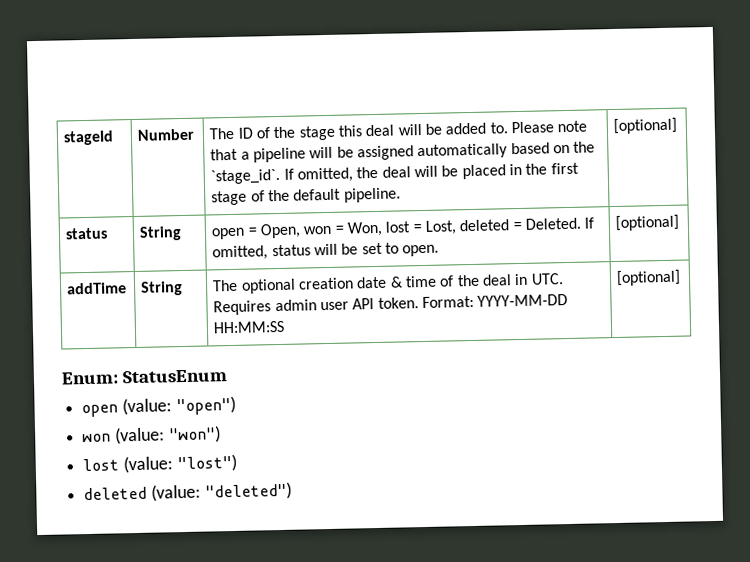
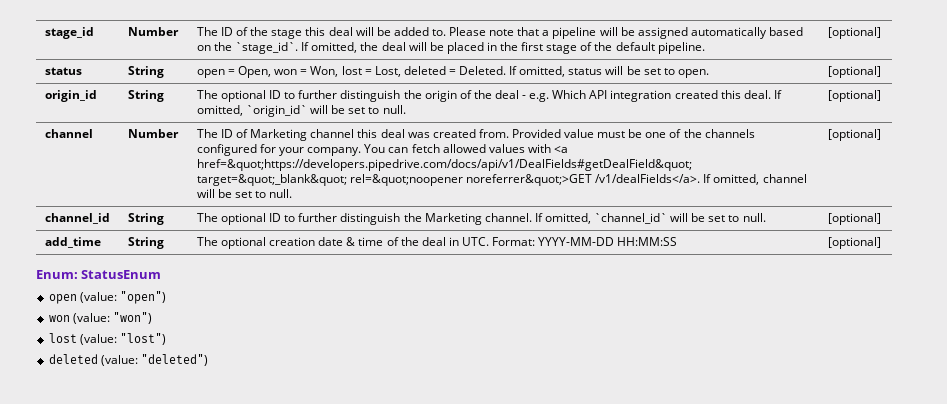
[63,130,115,146] stageId -> [44,27,94,39] stage_id
[66,282,128,295] addTime -> [44,90,97,102] [127,90,164,102] [196,90,782,102] [196,105,406,117] [827,90,881,102] [44,129,93,138] [127,129,179,138] [196,129,755,141] [196,144,568,156] [196,159,692,171] [196,174,807,186] [196,189,293,198] [827,129,881,141] [44,213,110,224] [127,213,164,225] [196,213,766,225] [827,213,881,225] [44,237,101,248] origin_id | String | The optional ID to further distinguish the origin of the deal - e.g. Which API integration created this deal. If omitted, `origin_id` will be set to null. | [optional] // channel | Number | The ID of Marketing channel this deal was created from. Provided value must be one of the channels configured for your company. You can fetch allowed values with <a href=&quot;https://developers.pipedrive.com/docs/api/v1/DealFields#getDealField&quot; target=&quot;_blank&quot; rel=&quot;noopener noreferrer&quot;>GET /v1/dealFields</a>. If omitted, channel will be set to null. | [optional] // channel_id | String | The optional ID to further distinguish the Marketing channel. If omitted, `channel_id` will be set to null. | [optional] // add_time
[213,297,419,316] Requires admin user API token. -> (489, 241) none

